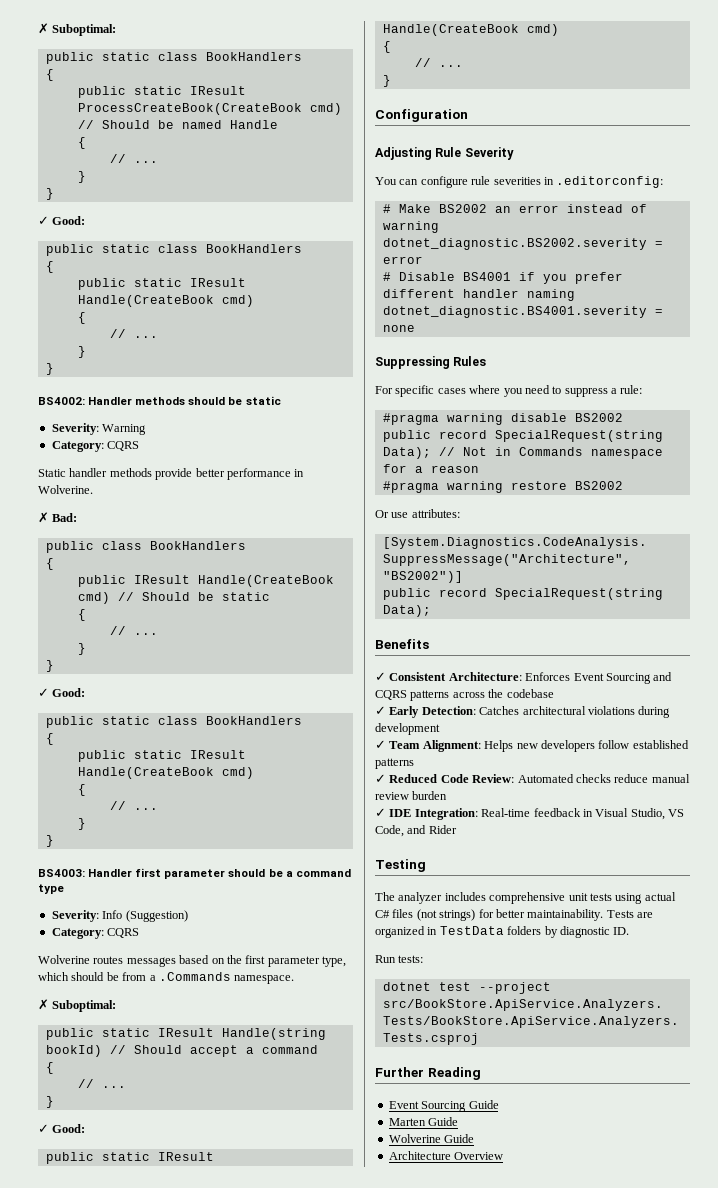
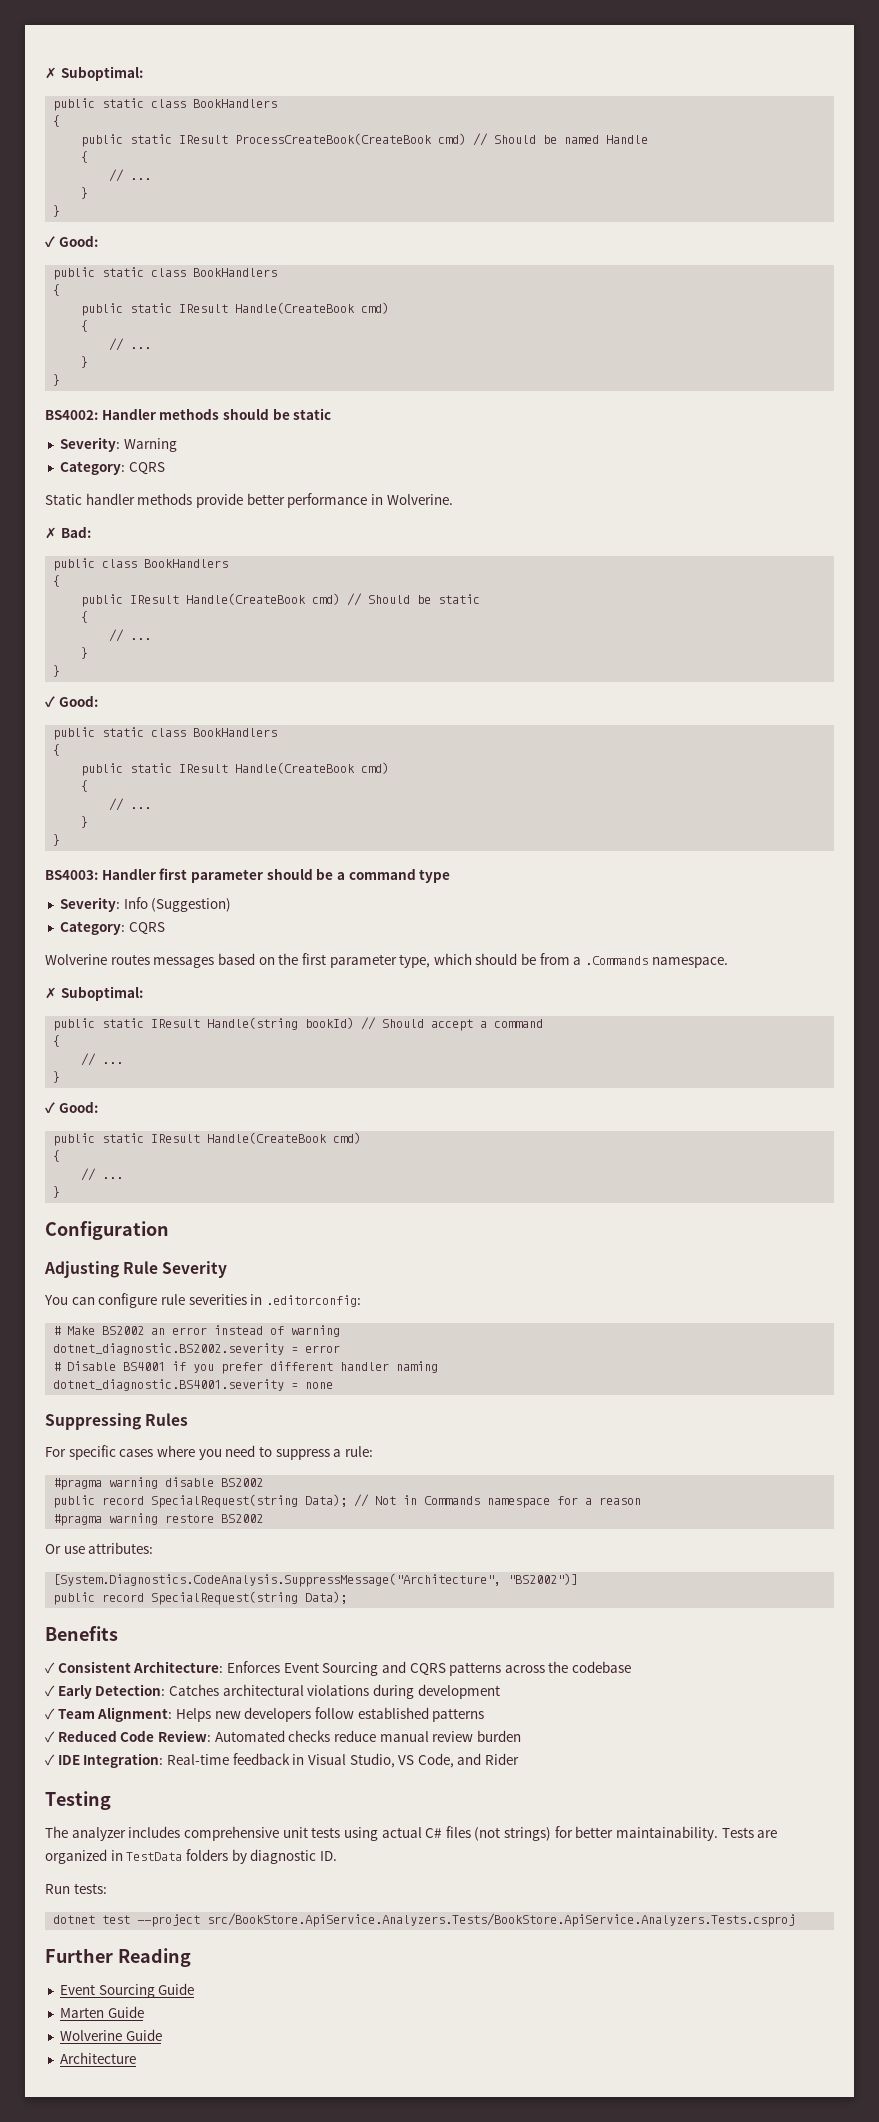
[454,1152,504,1160] Overview -> (136, 2058) none

